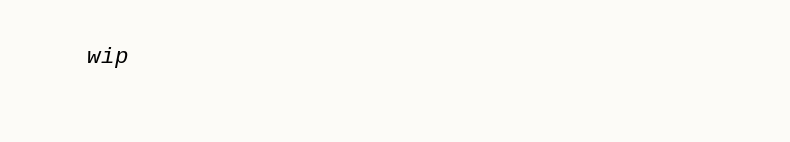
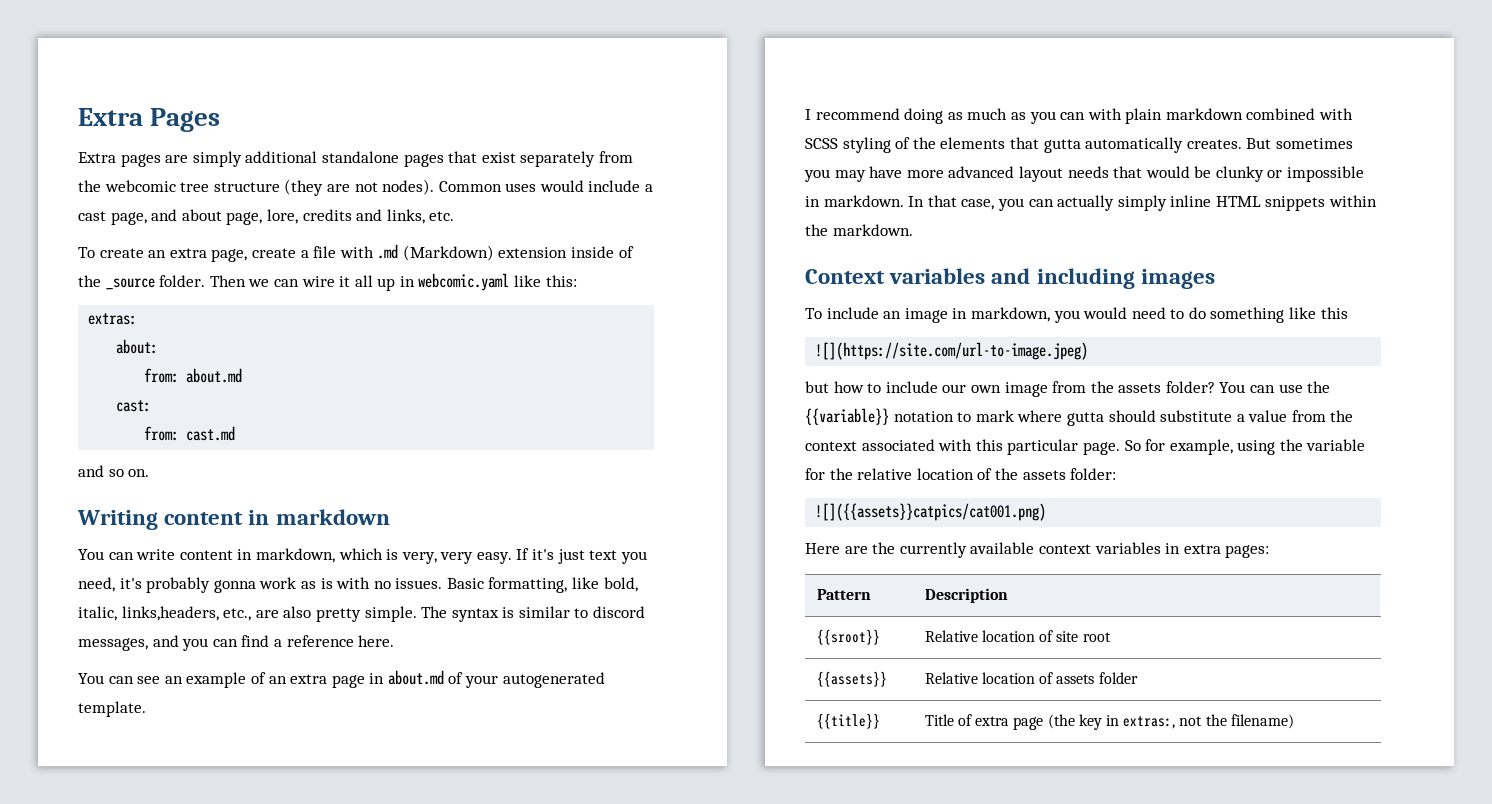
[87,47,129,68] wip -> [78,108,221,132] [78,151,633,167] [78,179,654,196] [78,209,455,225] [78,244,634,262] [78,273,577,291] [88,313,138,325] [116,339,159,354] [144,368,243,383] [116,400,152,412] [144,426,236,441] [78,465,150,477] [77,509,390,530] [78,548,647,564] [78,577,638,593] [78,606,646,622] [78,635,395,651] [78,670,605,688] [78,701,146,717] [805,108,1354,124] [805,137,1353,153] [804,166,1365,182] [805,195,1378,211] [805,224,913,236] [805,268,1215,289] [805,307,1348,323] [815,342,1089,360] [805,381,1331,397] [805,408,1354,426] [805,439,1366,455] [805,468,1117,480] [815,503,1047,521] [805,542,1270,558] [816,589,871,600] [924,588,1008,603] [816,629,880,645] [924,630,1111,642] [816,671,887,687] [924,672,1138,684] [816,713,880,729] [924,714,1294,730] Extra Pages // Extra pages are simply additional standalone pages that exist separately from the webcomic tree structure (they are not nodes). Common uses would include a cast page, and about page, lore, credits and links, etc. // To create an extra page, create a file with .md (Markdown) extension inside of the _source folder. Then we can wire it all up in webcomic.yaml like this: // extras: // about: // from: about.md // cast: // from: cast.md // and so on. // Writing content in markdown // You can write content in markdown, which is very, very easy. If it's just text you need, it's probably gonna work as is with no issues. Basic formatting, like bold, italic, links,headers, etc., are also pretty simple. The syntax is similar to discord messages, and you can find a reference here. // You can see an example of an extra page in about.md of your autogenerated template. // I recommend doing as much as you can with plain markdown combined with SCSS styling of the elements that gutta automatically creates. But sometimes you may have more advanced layout needs that would be clunky or impossible in markdown. In that case, you can actually simply inline HTML snippets within the markdown. // Context variables and including images // To include an image in markdown, you would need to do something like this // ![](https://site.com/url-to-image.jpeg) // but how to include our own image from the assets folder? You can use the {{variable}} notation to mark where gutta should substitute a value from the context associated with this particular page. So for example, using the variable for the relative location of the assets folder: // ![]({{assets}}catpics/cat001.png) // Here are the currently available context variables in extra pages: // Pattern | Description // {{sroot}} | Relative location of site root // {{assets}} | Relative location of assets folder // {{title}} | Title of extra page (the key in extras:, not the filename)

